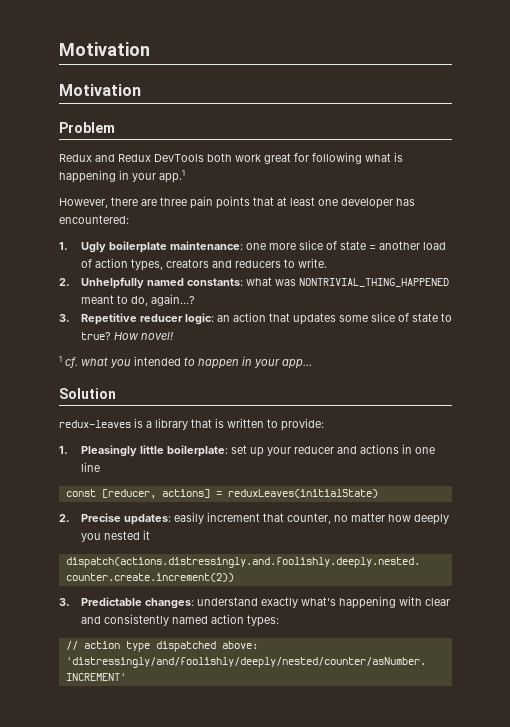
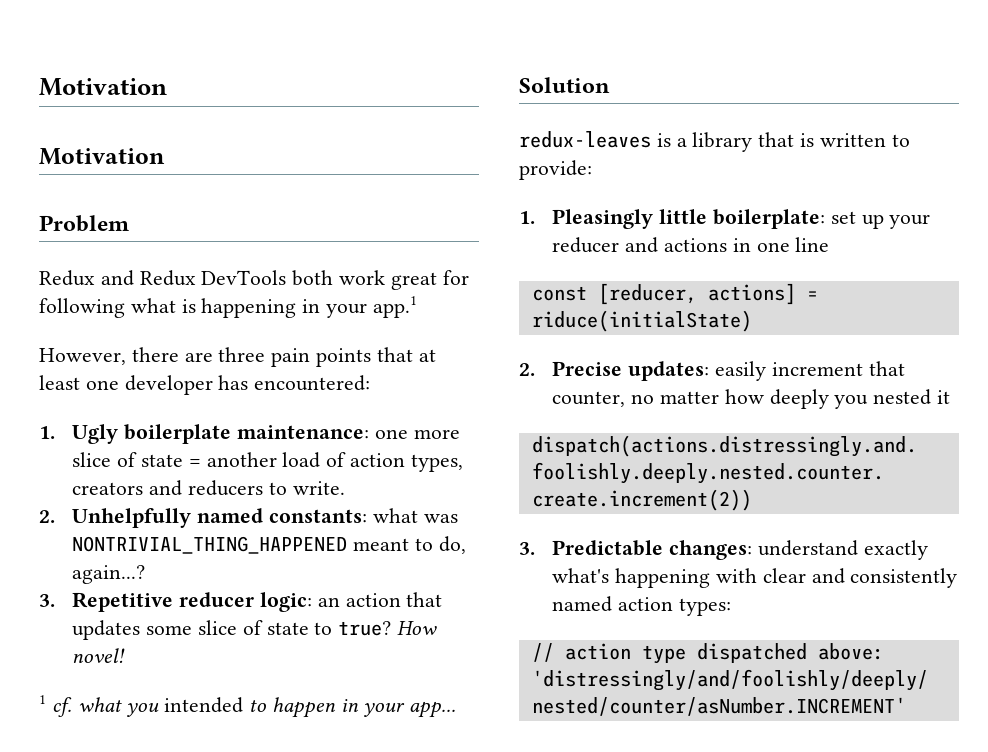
[227,489,378,498] reduxLeaves(initialState) -> [531,310,752,332] riduce(initialState)

